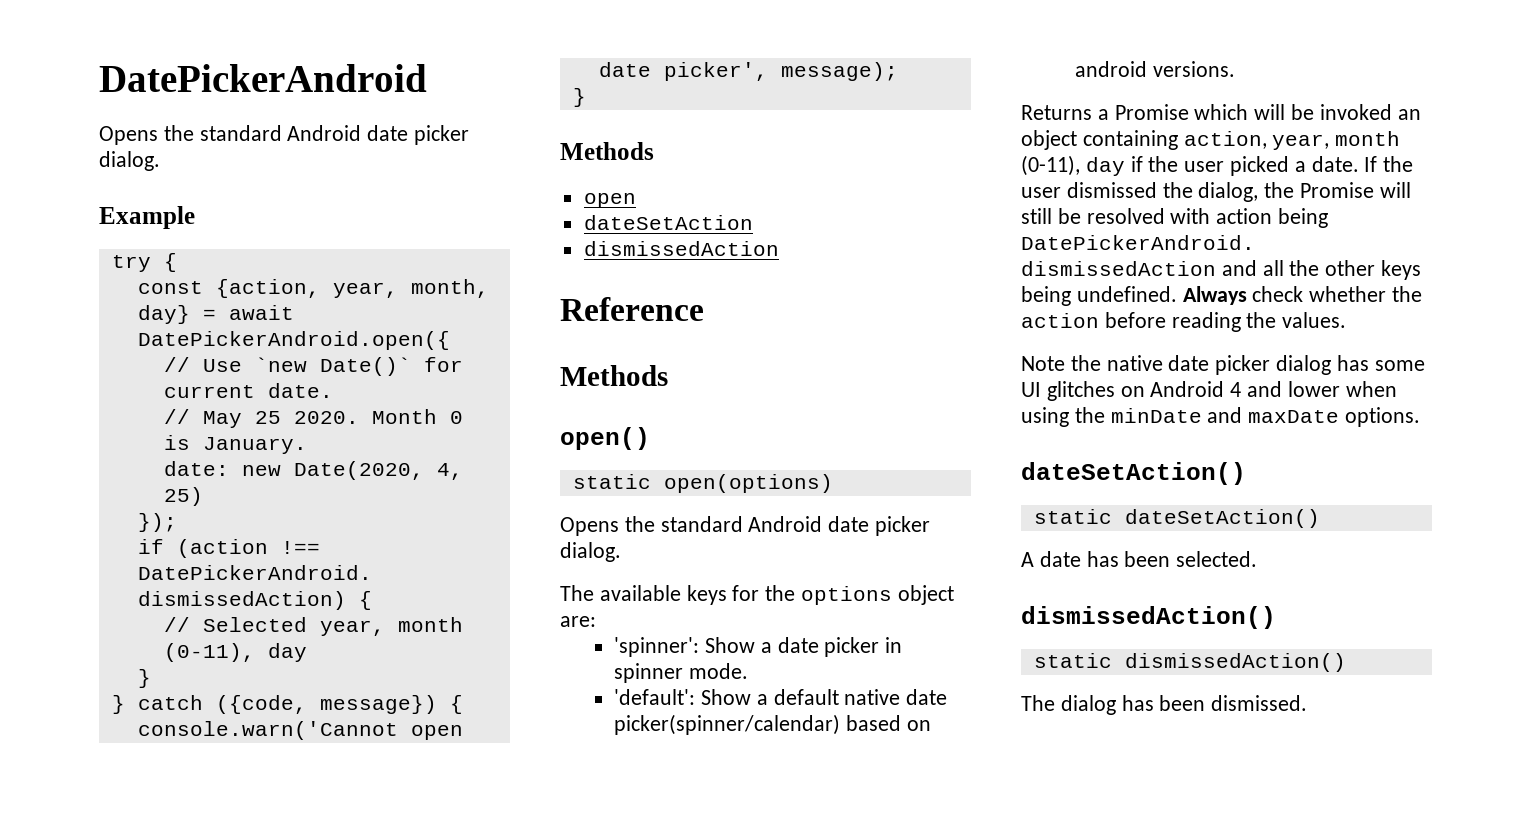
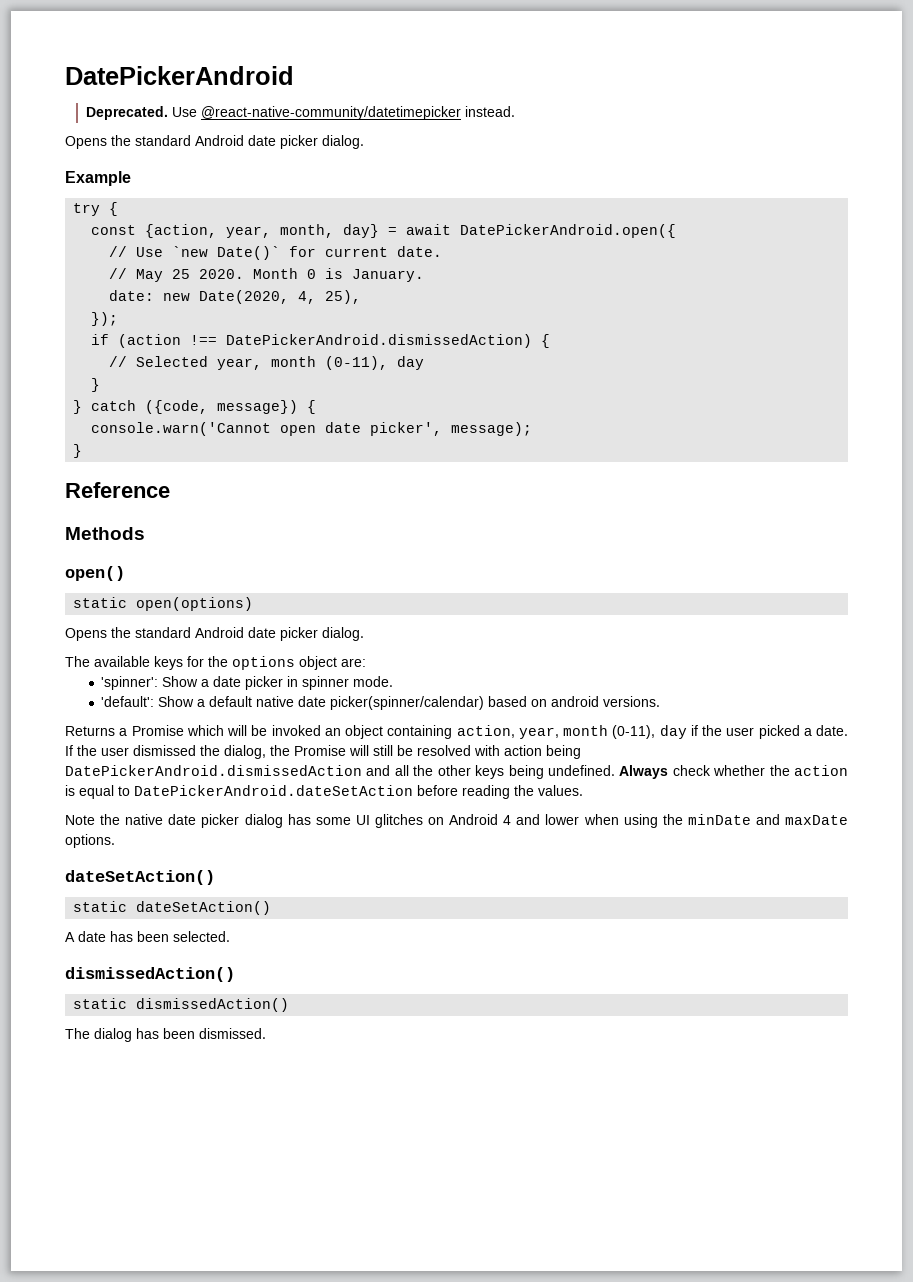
(427, 78) none -> [85,106,515,120] // Deprecated. Use @react-native-community/datetimepicker instead.
[163,487,203,506] 25) -> [325,290,362,304] 25),
[560,142,654,160] [583,193,636,208] [583,215,753,230] [583,241,779,256] // Methods // open // dateSetAction // dismissedAction -> (83, 451) none
(1099, 320) none -> [65,785,413,799] is equal to DatePickerAndroid.dateSetAction

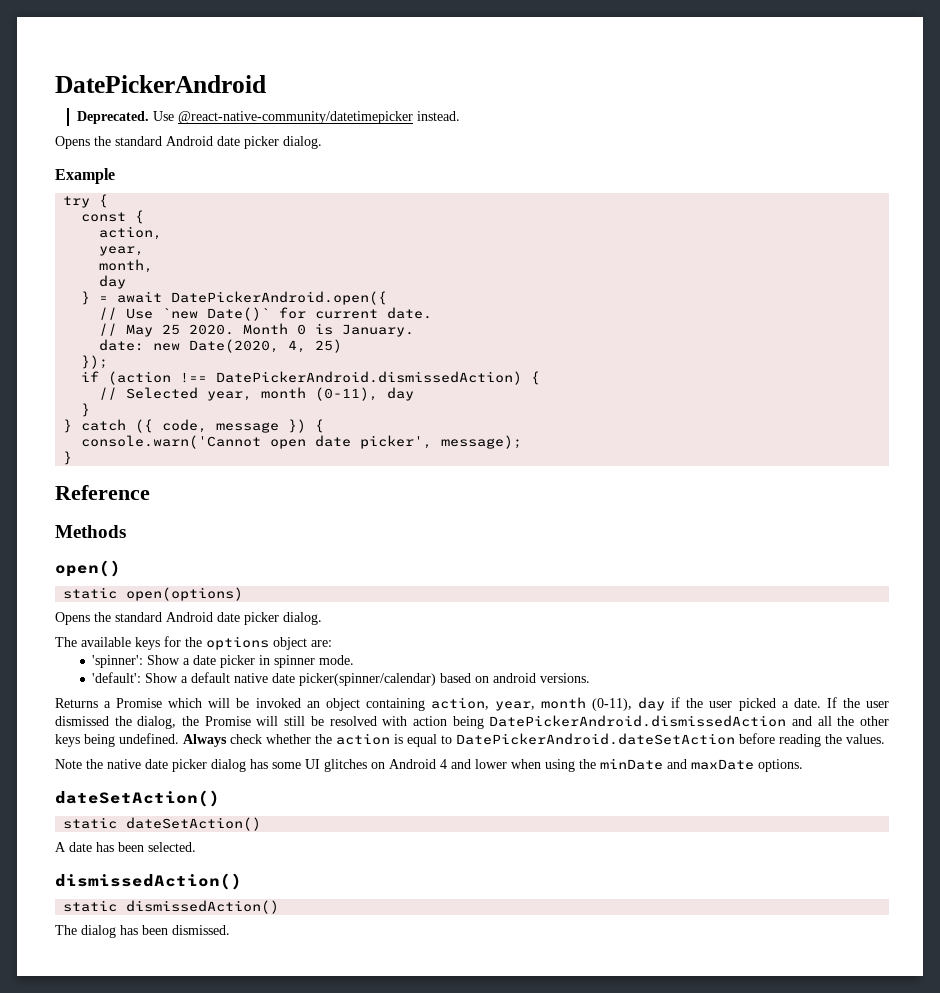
[145,224,272,238] {action, year, -> [135,210,145,224] [99,226,163,240] [99,246,145,256] { // action, // year, //
[343,224,380,238] day} -> [99,275,127,289] [81,291,91,305] // day // }
[325,290,362,304] 25), -> [315,339,343,353] 25)
[145,400,299,414] ({code, message}) -> [135,419,307,433] ({ code, message })

